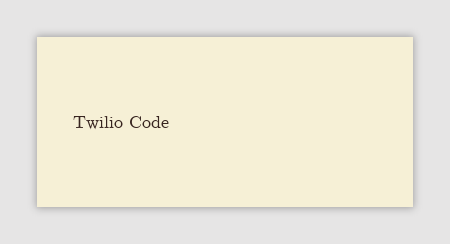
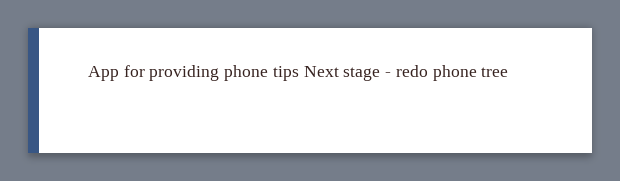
[73,116,169,130] Twilio Code -> [88,65,509,81] App for providing phone tips Next stage - redo phone tree

